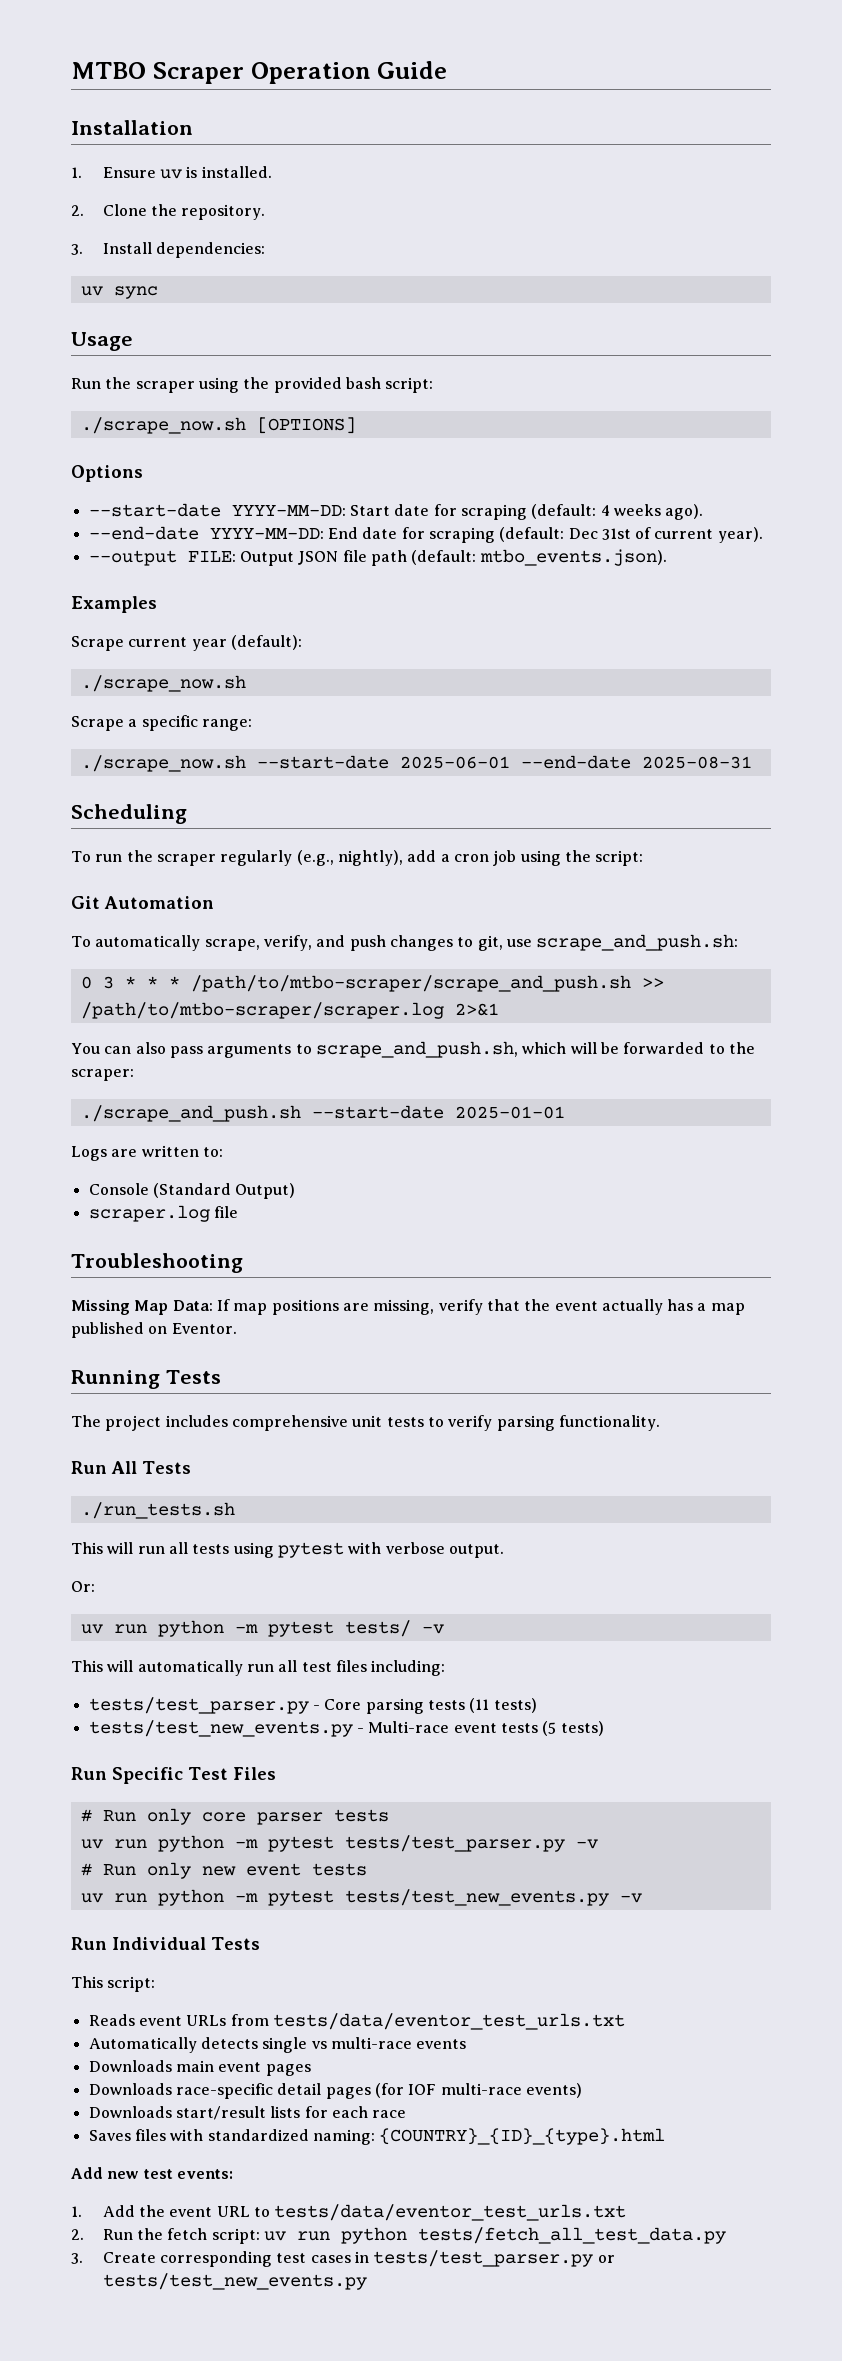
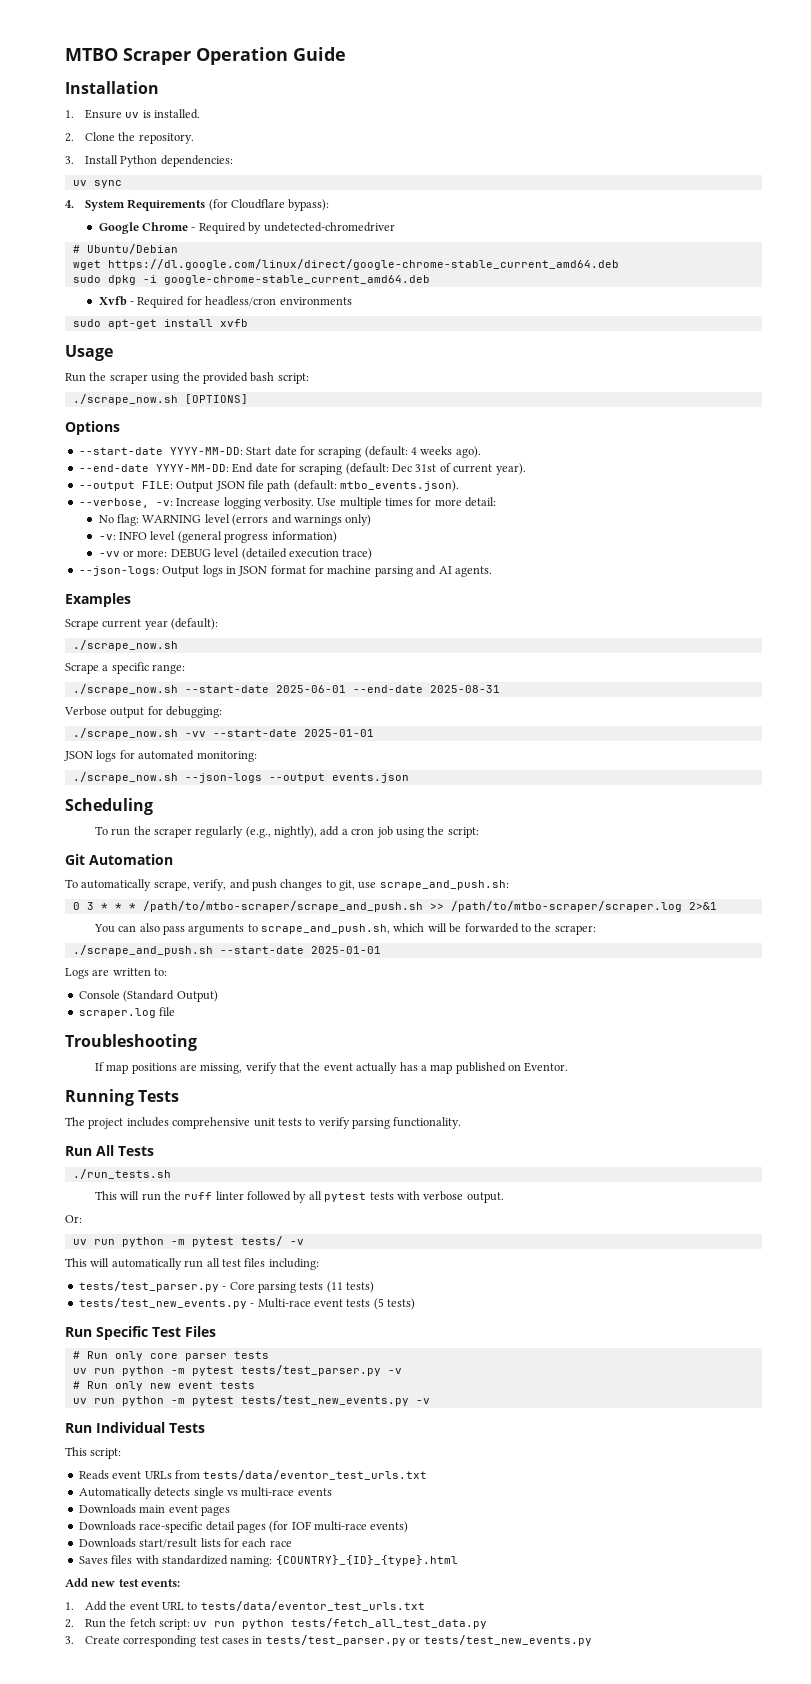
(152, 248) none -> [120,155,158,167] Python
(158, 292) none -> [65,199,330,211] [98,222,395,234] [72,244,178,254] [72,259,619,270] [72,275,430,285] [98,296,352,308] [72,319,248,329] // 4. System Requirements (for Cloudflare bypass): // Google Chrome - Required by undetected-chromedriver // # Ubuntu/Debian // wget https://dl.google.com/linux/direct/google-chrome-stable_current_amd64.deb // sudo dpkg -i google-chrome-stable_current_amd64.deb // Xvfb - Required for headless/cron environments // sudo apt-get install xvfb
(667, 557) none -> [78,497,497,509] [98,514,372,526] [98,531,337,543] [98,548,373,560] [78,565,492,577] // --verbose, -v: Increase logging verbosity. Use multiple times for more detail: // No flag: WARNING level (errors and warnings only) // -v: INFO level (general progress information) // -vv or more: DEBUG level (detailed execution trace) // --json-logs: Output logs in JSON format for machine parsing and AI agents.
(752, 762) none -> [64,706,223,718] [72,728,374,739] [64,750,257,762] [72,772,409,783] // Verbose output for debugging: // ./scrape_now.sh -vv --start-date 2025-01-01 // JSON logs for automated monitoring: // ./scrape_now.sh --json-logs --output events.json
[71,1299,213,1315] Missing Map Data: -> (197, 1042) none
[168,1542,344,1558] all tests using pytest -> [163,1191,394,1203] the ruff linter followed by all pytest tests

